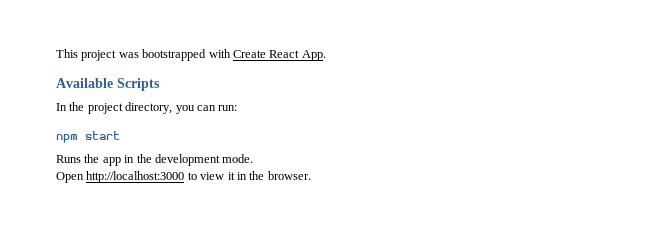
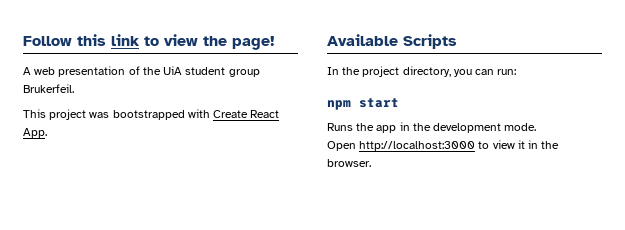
(56, 53) none -> [23,34,275,50] [23,66,260,77] [23,84,74,93] Follow this link to view the page! // A web presentation of the UiA student group Brukerfeil. //

